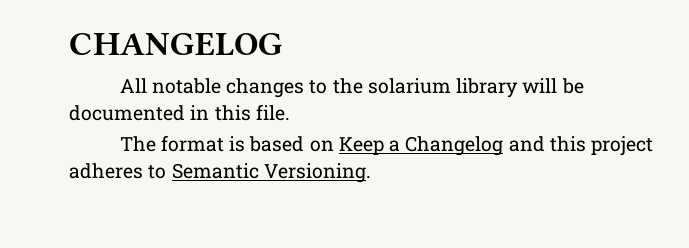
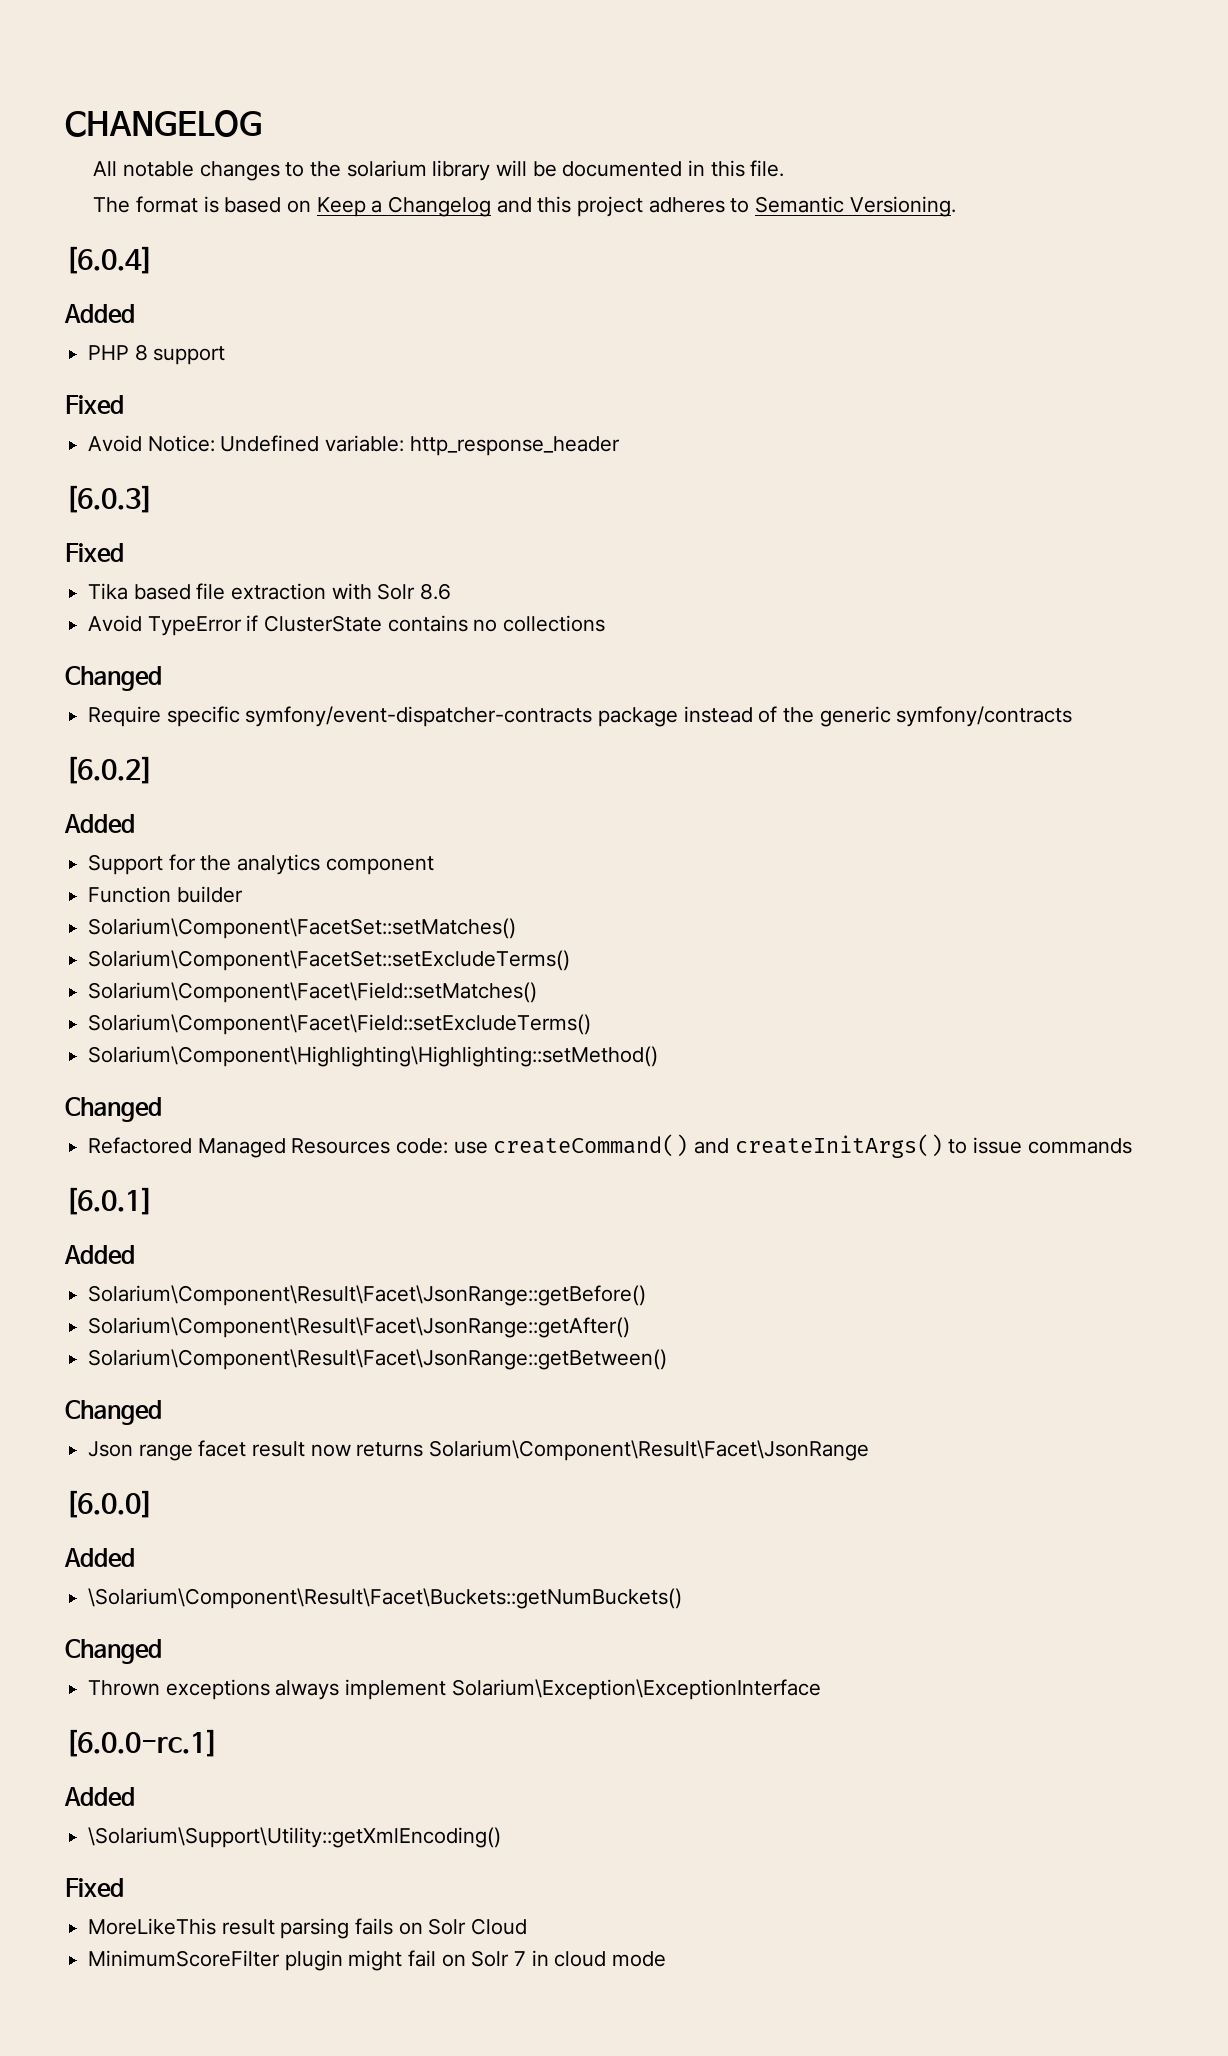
(371, 173) none -> [65,246,153,274] [64,304,135,323] [88,344,226,365] [65,395,124,414] [88,435,620,456] [65,485,153,513] [65,543,124,562] [88,583,452,600] [88,615,606,636] [65,666,162,691] [88,706,1073,727] [65,756,153,784] [64,814,135,833] [88,854,434,875] [88,886,243,903] [88,918,517,939] [88,950,571,971] [88,982,538,1003] [88,1014,592,1035] [88,1046,659,1067] [65,1097,162,1122] [88,1134,1132,1158] [65,1187,153,1215] [64,1245,135,1264] [88,1285,647,1306] [88,1317,631,1338] [88,1349,668,1370] [65,1400,162,1425] [88,1440,870,1461] [65,1490,153,1518] [64,1548,135,1567] [88,1588,683,1609] [65,1639,162,1664] [88,1679,821,1700] [65,1729,218,1757] [64,1787,135,1806] [88,1827,502,1848] [65,1878,124,1897] [88,1918,528,1939] [88,1950,667,1971] // [6.0.4] // Added // PHP 8 support // Fixed // Avoid Notice: Undefined variable: http_response_header // [6.0.3] // Fixed // Tika based file extraction with Solr 8.6 // Avoid TypeError if ClusterState contains no collections // Changed // Require specific symfony/event-dispatcher-contracts package instead of the generic symfony/contracts // [6.0.2] // Added // Support for the analytics component // Function builder // Solarium\Component\FacetSet::setMatches() // Solarium\Component\FacetSet::setExcludeTerms() // Solarium\Component\Facet\Field::setMatches() // Solarium\Component\Facet\Field::setExcludeTerms() // Solarium\Component\Highlighting\Highlighting::setMethod() // Changed // Refactored Managed Resources code: use createCommand() and createInitArgs() to issue commands // [6.0.1] // Added // Solarium\Component\Result\Facet\JsonRange::getBefore() // Solarium\Component\Result\Facet\JsonRange::getAfter() // Solarium\Component\Result\Facet\JsonRange::getBetween() // Changed // Json range facet result now returns Solarium\Component\Result\Facet\JsonRange // [6.0.0] // Added // \Solarium\Component\Result\Facet\Buckets::getNumBuckets() // Changed // Thrown exceptions always implement Solarium\Exception\ExceptionInterface // [6.0.0-rc.1] // Added // \Solarium\Support\Utility::getXmlEncoding() // Fixed // MoreLikeThis result parsing fails on Solr Cloud // MinimumScoreFilter plugin might fail on Solr 7 in cloud mode

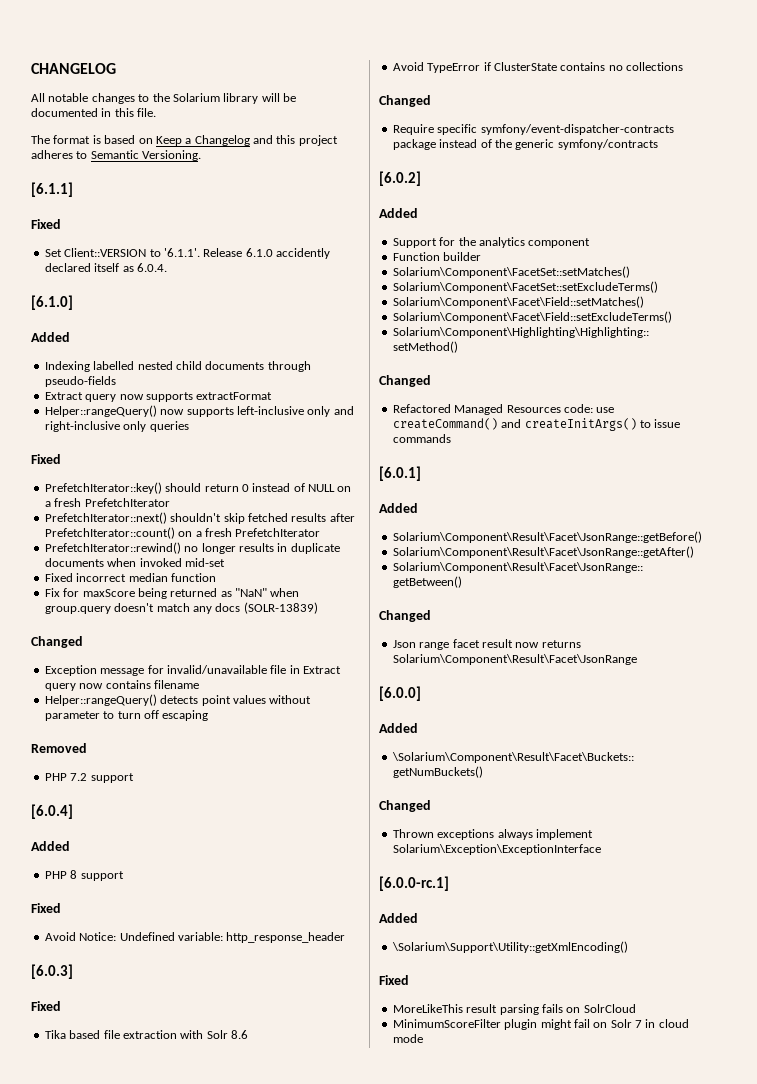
[346,160,427,177] solarium -> [172,93,220,102] Solarium
(956, 206) none -> [31,182,73,197] [31,219,61,229] [44,248,330,259] [44,263,167,272] [31,295,73,310] [31,332,70,342] [44,361,311,372] [44,376,116,387] [44,392,273,402] [44,405,354,417] [44,421,189,432] [31,454,61,464] [44,482,352,494] [44,498,170,507] [44,512,355,524] [44,527,321,539] [44,542,340,554] [44,558,225,567] [44,573,216,582] [44,588,300,599] [44,602,318,614] [31,636,83,648] [44,665,341,676] [44,680,199,691] [44,694,312,706] [44,710,209,721] [31,743,87,753] [44,773,134,783] // [6.1.1] // Fixed // Set Client::VERSION to '6.1.1'. Release 6.1.0 accidently declared itself as 6.0.4. // [6.1.0] // Added // Indexing labelled nested child documents through pseudo-fields // Extract query now supports extractFormat // Helper::rangeQuery() now supports left-inclusive only and right-inclusive only queries // Fixed // PrefetchIterator::key() should return 0 instead of NULL on a fresh PrefetchIterator // PrefetchIterator::next() shouldn't skip fetched results after PrefetchIterator::count() on a fresh PrefetchIterator // PrefetchIterator::rewind() no longer results in duplicate documents when invoked mid-set // Fixed incorrect median function // Fix for maxScore being returned as "NaN" when group.query doesn't match any docs (SOLR-13839) // Changed // Exception message for invalid/unavailable file in Extract query now contains filename // Helper::rangeQuery() detects point values without parameter to turn off escaping // Removed // PHP 7.2 support
[428,1918,528,1935] Solr Cloud -> [583,1004,636,1013] SolrCloud

